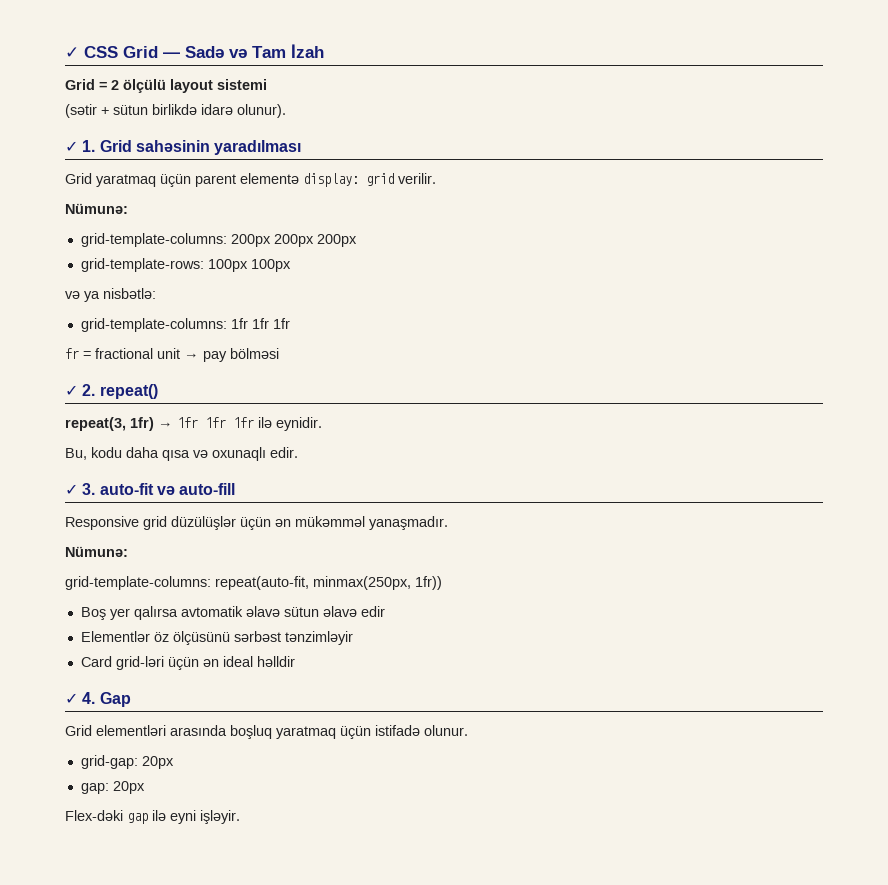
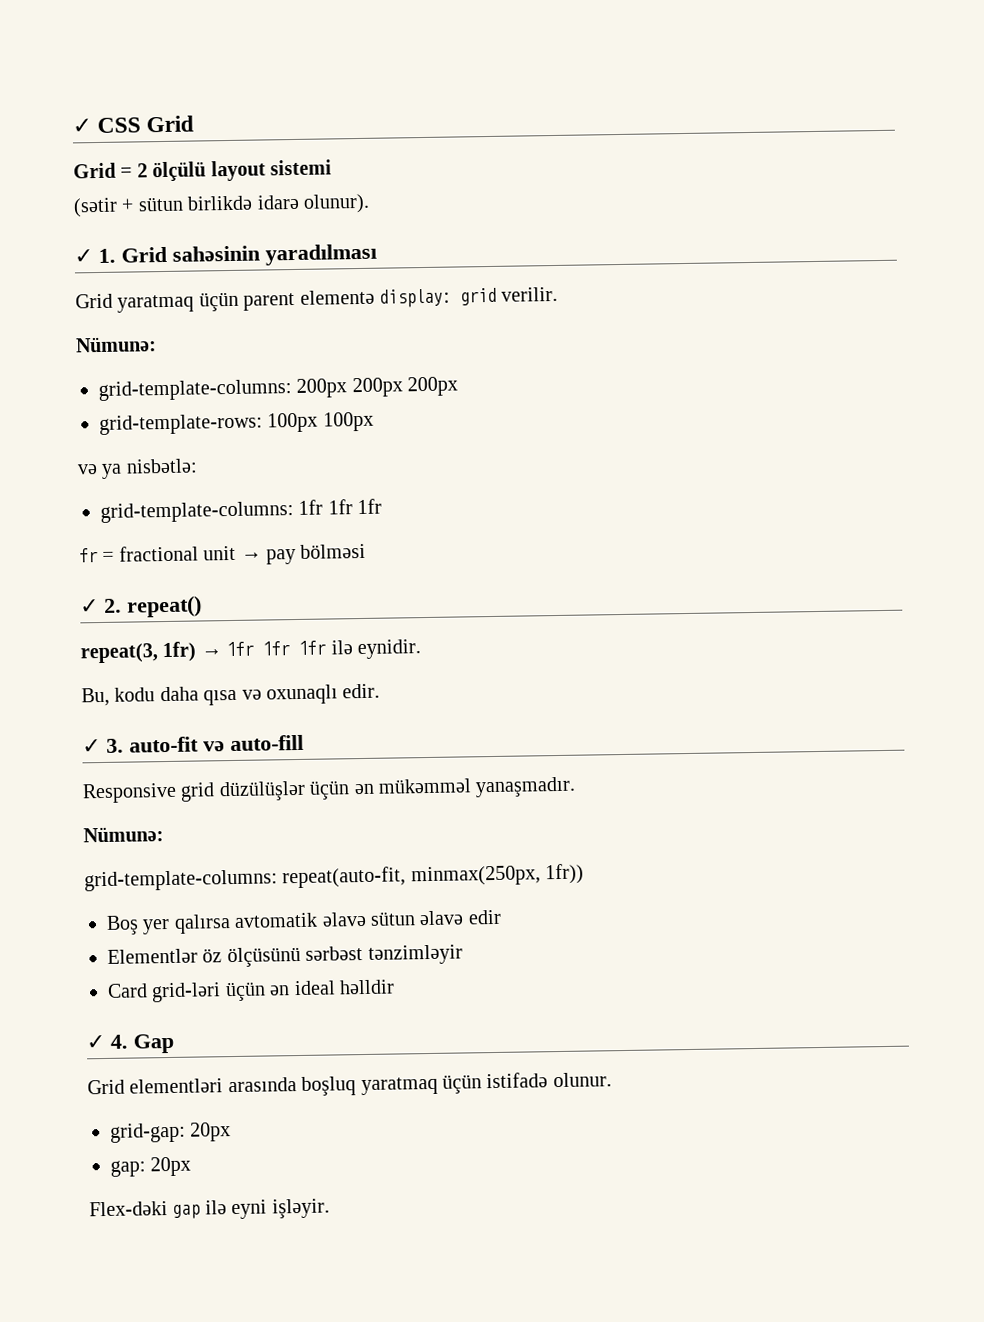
[163,44,324,58] — Sadə və Tam İzah -> (195, 124) none

